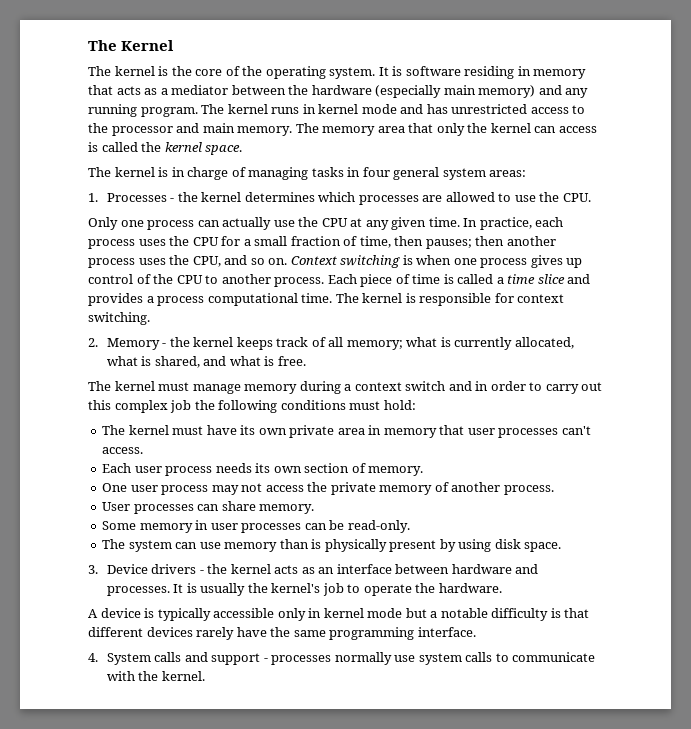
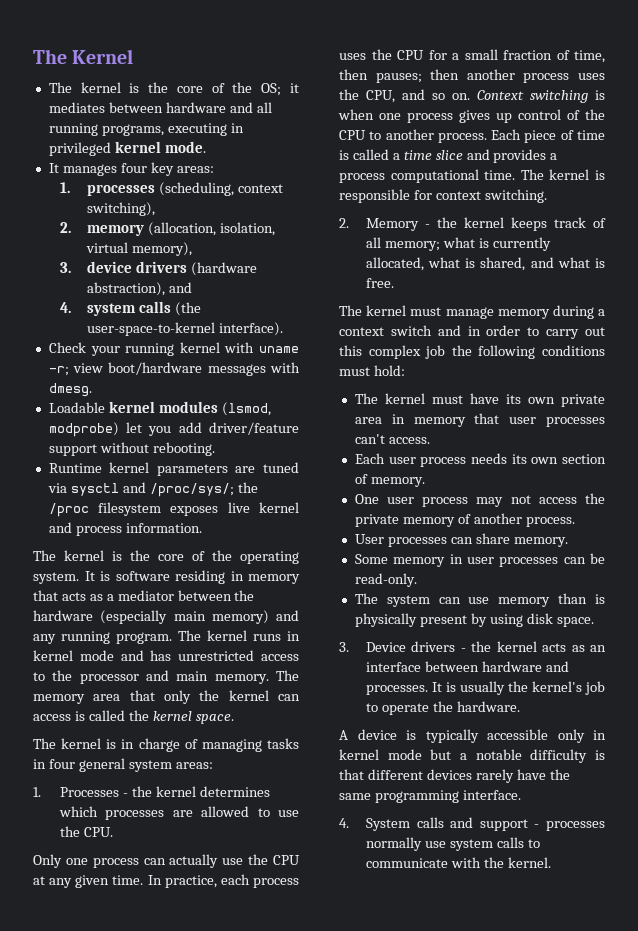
(175, 45) none -> [48,82,299,96] [48,102,272,113] [48,123,244,136] [48,141,206,156] [48,162,214,176] [59,182,283,196] [86,202,155,216] [59,222,275,236] [85,242,192,256] [59,261,257,276] [86,282,192,296] [59,301,201,316] [86,322,283,336] [48,342,300,356] [48,362,301,376] [48,383,92,397] [48,401,271,416] [48,422,300,437] [48,442,215,456] [48,462,300,476] [47,482,258,497] [48,502,299,517] [48,522,202,536] // The kernel is the core of the OS; it mediates between hardware and all running programs, executing in privileged kernel mode. // It manages four key areas: // 1. processes (scheduling, context switching), // 2. memory (allocation, isolation, virtual memory), // 3. device drivers (hardware abstraction), and // 4. system calls (the user-space-to-kernel interface). // Check your running kernel with uname -r; view boot/hardware messages with dmesg. // Loadable kernel modules (lsmod, modprobe) let you add driver/feature support without rebooting. // Runtime kernel parameters are tuned via sysctl and /proc/sys/; the /proc filesystem exposes live kernel and process information.

